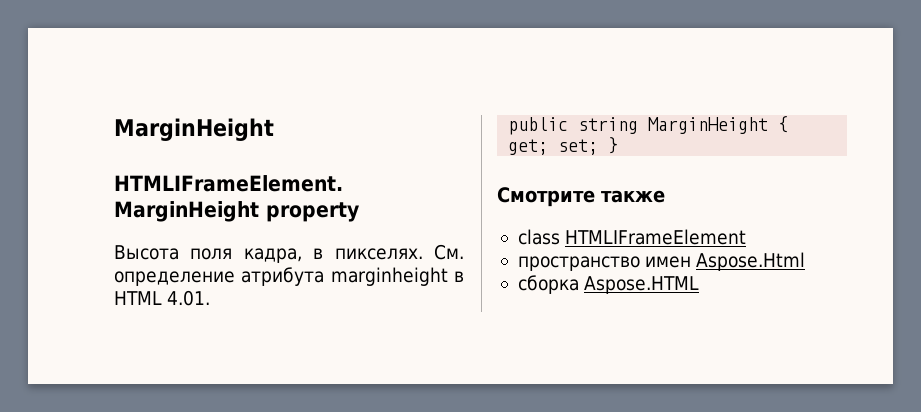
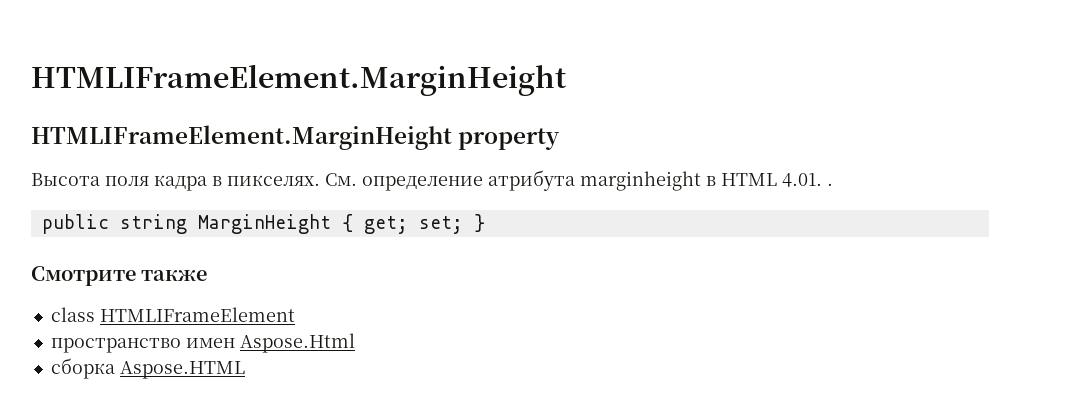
[114,118,274,141] MarginHeight -> [31,64,567,96] HTMLIFrameElement.MarginHeight
[243,248,302,263] кадра, -> [154,175,207,191] кадра
(211, 298) none -> [827,183,833,186] .

